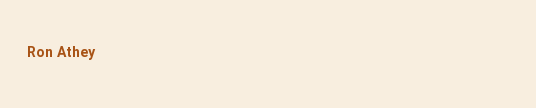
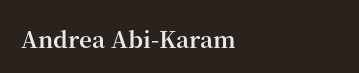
[27,46,96,60] Ron Athey -> [21,30,237,48] Andrea Abi-Karam

